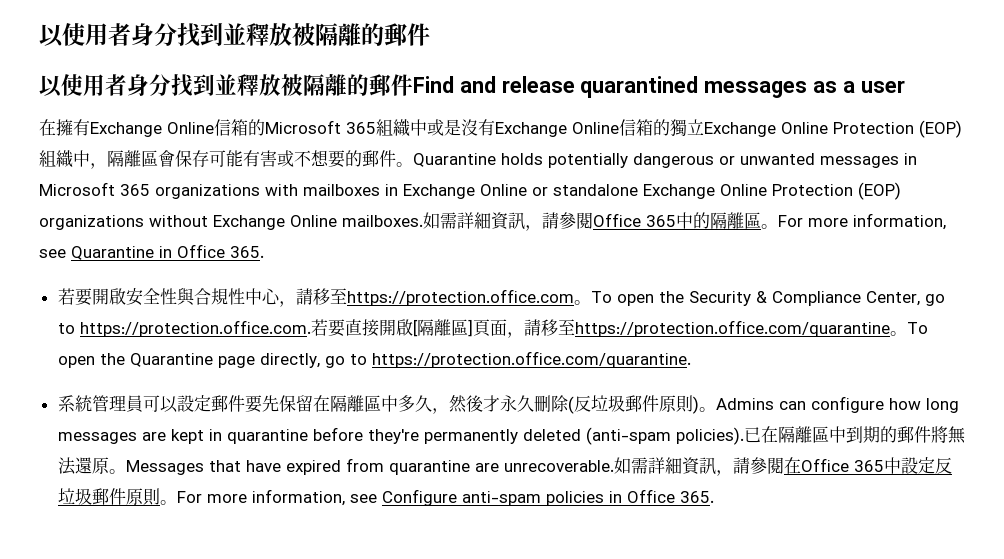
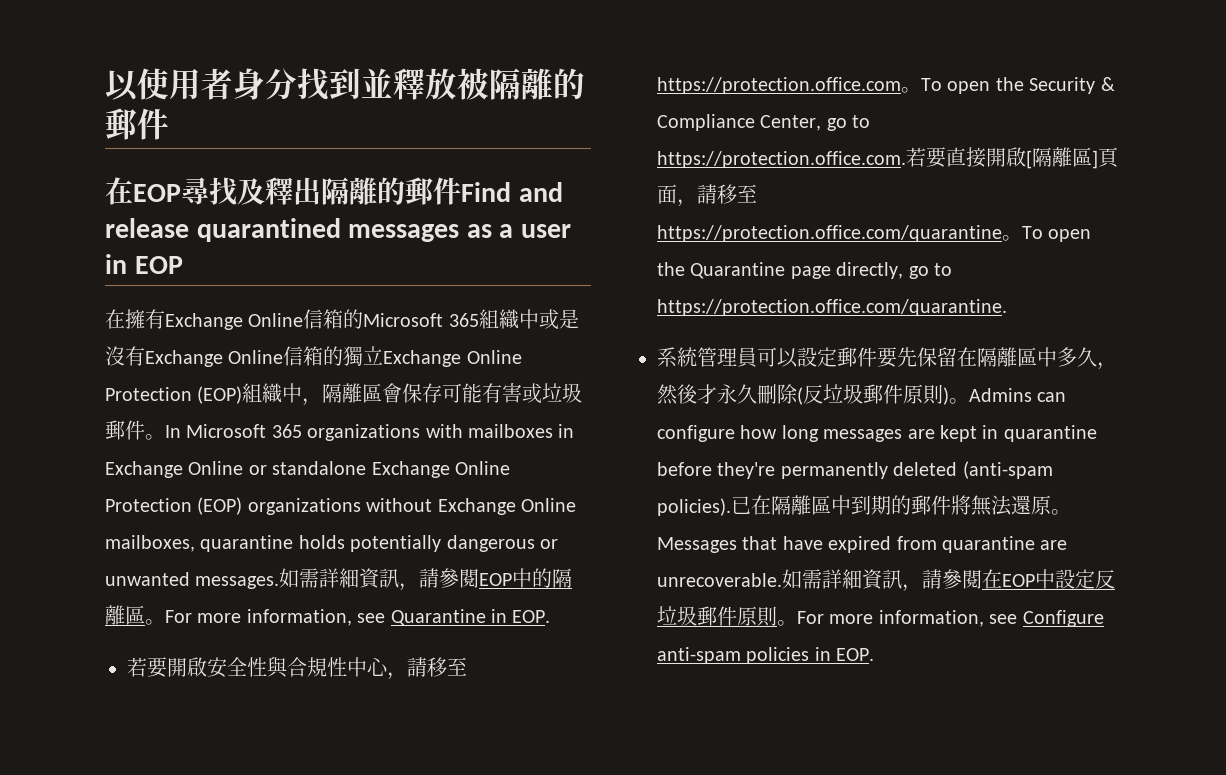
[39,74,303,97] 以使用者身分找到並釋放被 -> [105,177,321,206] 在EOP尋找及釋出
(905, 86) none -> [105,254,183,274] in EOP
[294,150,917,168] 不想要的郵件。Quarantine holds potentially dangerous or unwanted messages in -> [542,383,583,403] [105,420,181,440] 垃圾郵件。In
[342,212,676,231] mailboxes.如需詳細資訊，請參閱Office 365 -> [105,535,558,552] [105,568,513,591] mailboxes, quarantine holds potentially dangerous or unwanted messages.如需詳細資訊，請參閱EOP
[177,244,264,258] Office 365. -> [512,610,551,623] EOP.
[800,458,884,472] Office 365 -> [1002,574,1035,587] EOP
[626,489,714,503] Office 365. -> [836,648,875,661] EOP.

